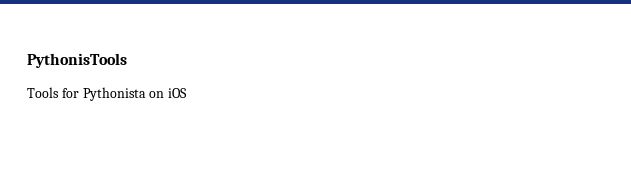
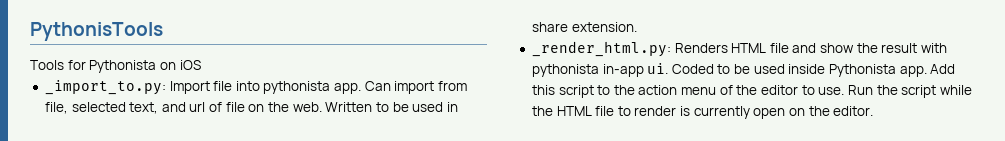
(188, 93) none -> [44,80,468,95] [44,102,458,114] [531,22,637,32] [531,41,948,57] [531,63,956,77] [531,85,972,98] [531,106,874,119] // _import_to.py: Import file into pythonista app. Can import from file, selected text, and url of file on the web. Written to be used in share extension. // _render_html.py: Renders HTML file and show the result with pythonista in-app ui. Coded to be used inside Pythonista app. Add this script to the action menu of the editor to use. Run the script while the HTML file to render is currently open on the editor.

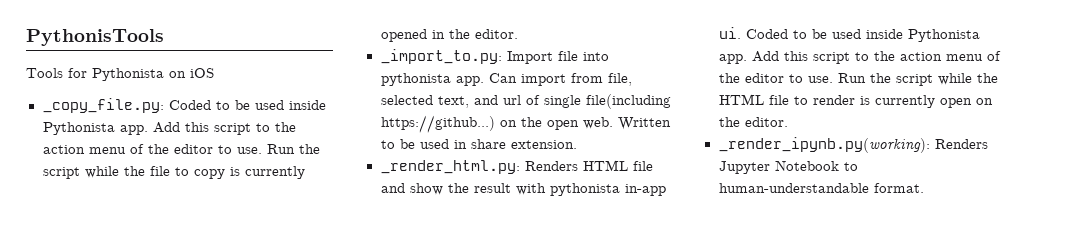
(201, 65) none -> [42,98,326,113] [42,122,296,135] [42,144,320,154] [42,166,305,179] [380,29,518,42] // _copy_file.py: Coded to be used inside Pythonista app. Add this script to the action menu of the editor to use. Run the script while the file to copy is currently opened in the editor.
[225,102,290,112] file on the -> [543,94,671,109] [380,115,579,133] single file(including https://github...) on the open
(874, 111) none -> [718,137,988,153] [718,160,858,174] [718,183,924,193] // _render_ipynb.py(working): Renders Jupyter Notebook to human-understandable format.

